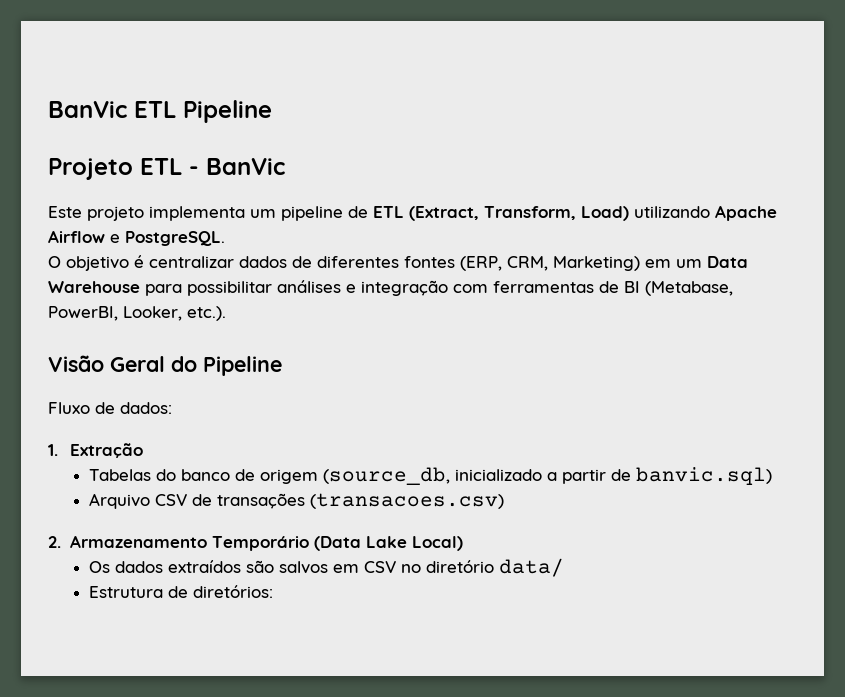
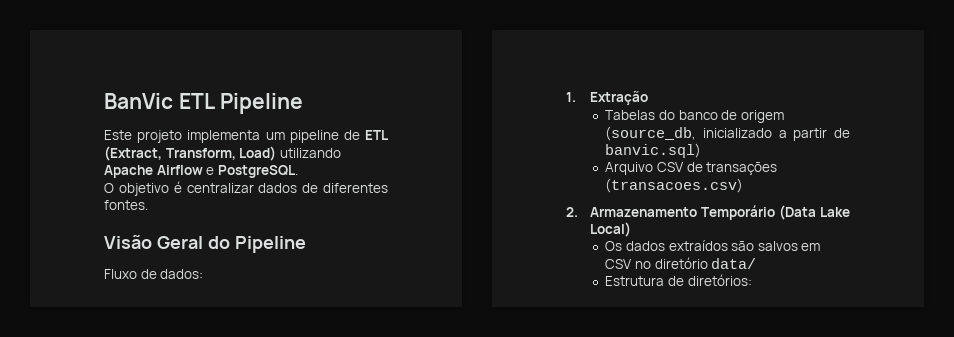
[48,158,285,180] // Projeto ETL - BanVic -> (304, 103) none
[404,256,748,271] [48,280,733,296] [48,306,226,321] fontes (ERP, CRM, Marketing) em um Data Warehouse para possibilitar análises e integração com ferramentas de BI (Metabase, PowerBI, Looker, etc.). -> [104,200,148,210] fontes.

